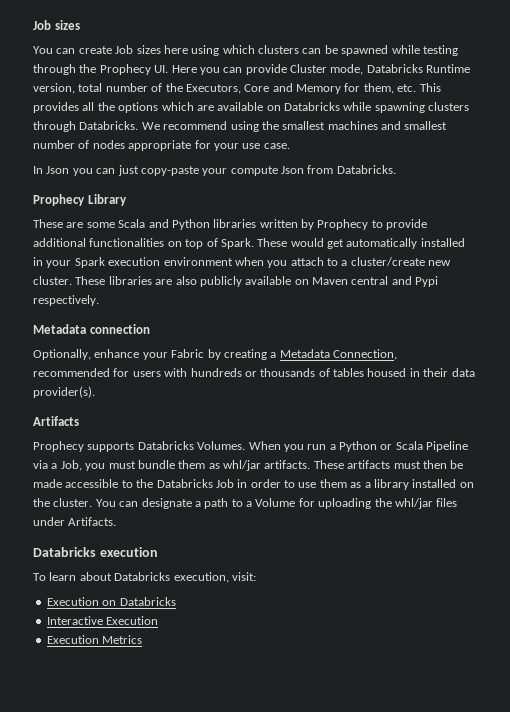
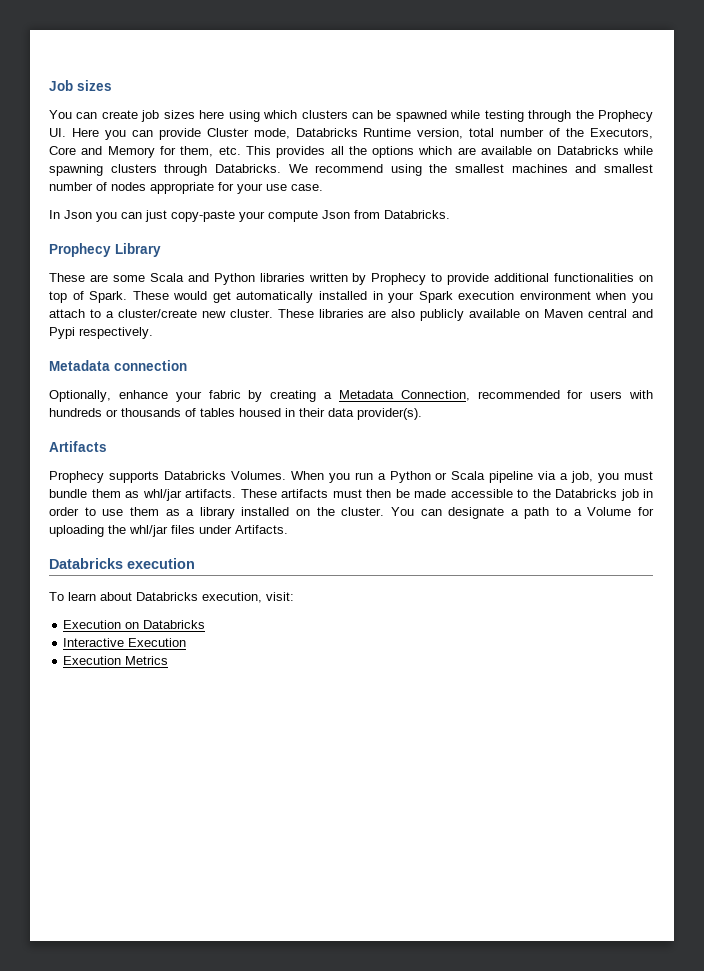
[115,45,134,54] Job -> [141,110,160,122] job
[171,349,205,358] Fabric -> [208,390,241,399] fabric
[426,441,469,452] Pipeline -> [489,471,534,483] pipeline
[60,460,82,471] Job, -> [571,471,594,483] job,
[215,479,234,488] Job -> [620,489,639,501] job

